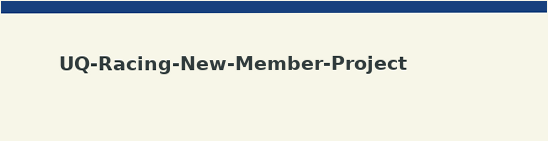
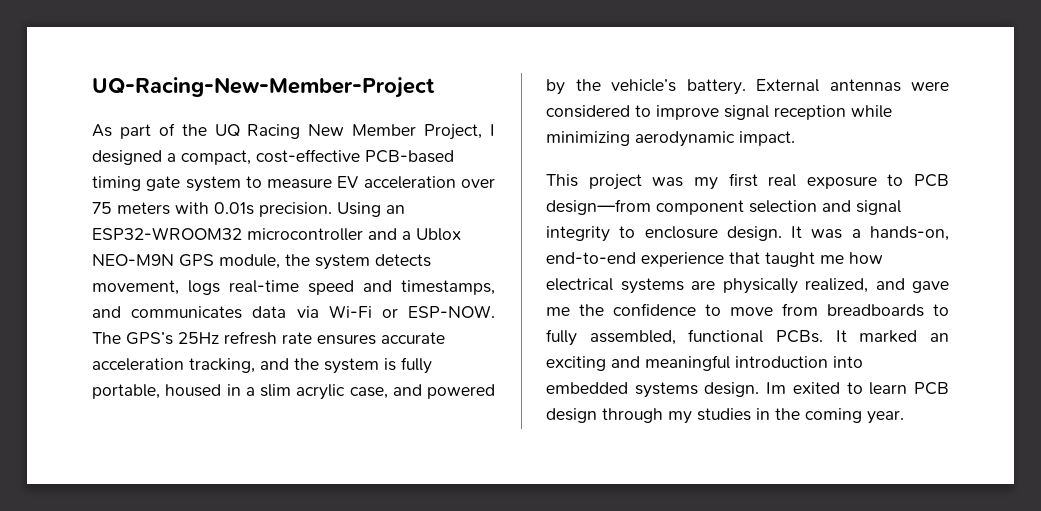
(408, 65) none -> [92,123,496,140] [92,149,454,165] [92,176,495,192] [92,202,405,217] [92,227,461,241] [92,254,431,270] [92,280,495,295] [92,305,495,319] [92,331,445,345] [92,357,432,374] [92,384,495,400] [546,79,949,95] [546,105,892,120] [546,131,795,147] [546,173,949,190] [546,199,901,215] [546,226,949,242] [546,252,883,267] [546,278,949,294] [546,303,949,317] [546,329,949,346] [546,355,863,371] [546,382,949,398] [546,408,904,424] // As part of the UQ Racing New Member Project, I designed a compact, cost-effective PCB-based timing gate system to measure EV acceleration over 75 meters with 0.01s precision. Using an ESP32-WROOM32 microcontroller and a Ublox NEO-M9N GPS module, the system detects movement, logs real-time speed and timestamps, and communicates data via Wi-Fi or ESP-NOW. The GPS’s 25Hz refresh rate ensures accurate acceleration tracking, and the system is fully portable, housed in a slim acrylic case, and powered by the vehicle’s battery. External antennas were considered to improve signal reception while minimizing aerodynamic impact. // This project was my first real exposure to PCB design—from component selection and signal integrity to enclosure design. It was a hands-on, end-to-end experience that taught me how electrical systems are physically realized, and gave me the confidence to move from breadboards to fully assembled, functional PCBs. It marked an exciting and meaningful introduction into embedded systems design. Im exited to learn PCB design through my studies in the coming year.

